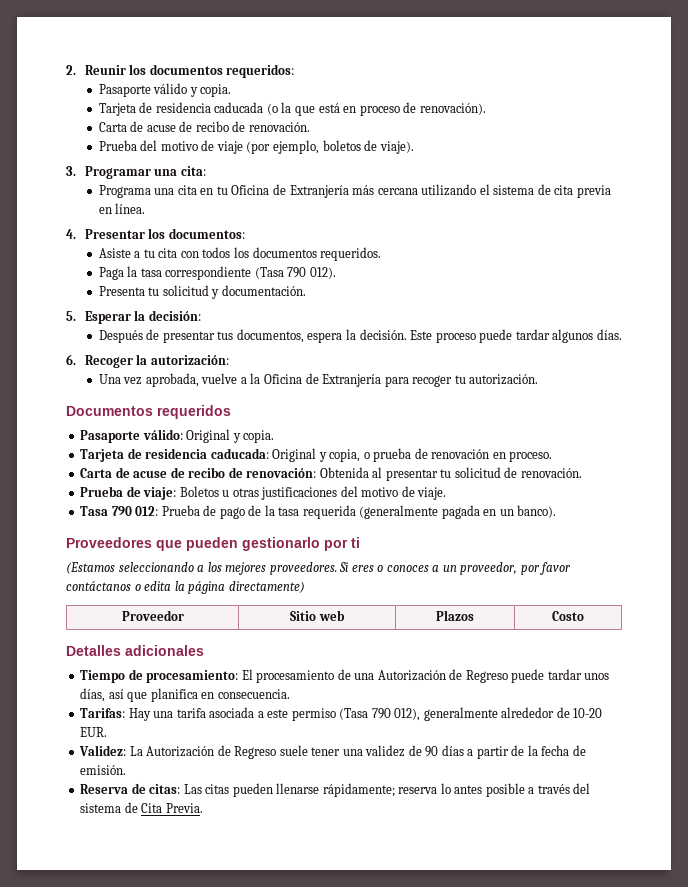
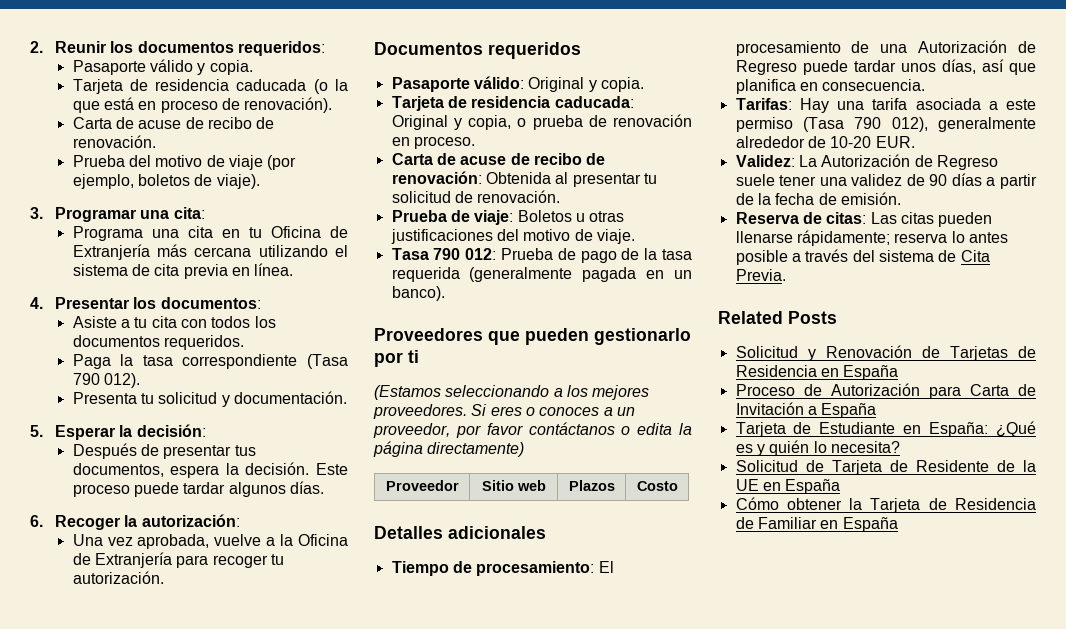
(203, 808) none -> [718,311,837,324] [735,345,1036,361] [735,365,899,380] [735,383,1036,399] [735,402,877,418] [735,421,1036,437] [735,440,900,456] [735,460,1036,475] [735,479,841,494] [735,497,1036,513] [735,517,898,532] // Related Posts // Solicitud y Renovación de Tarjetas de Residencia en España // Proceso de Autorización para Carta de Invitación a España // Tarjeta de Estudiante en España: ¿Qué es y quién lo necesita? // Solicitud de Tarjeta de Residente de la UE en España // Cómo obtener la Tarjeta de Residencia de Familiar en España

